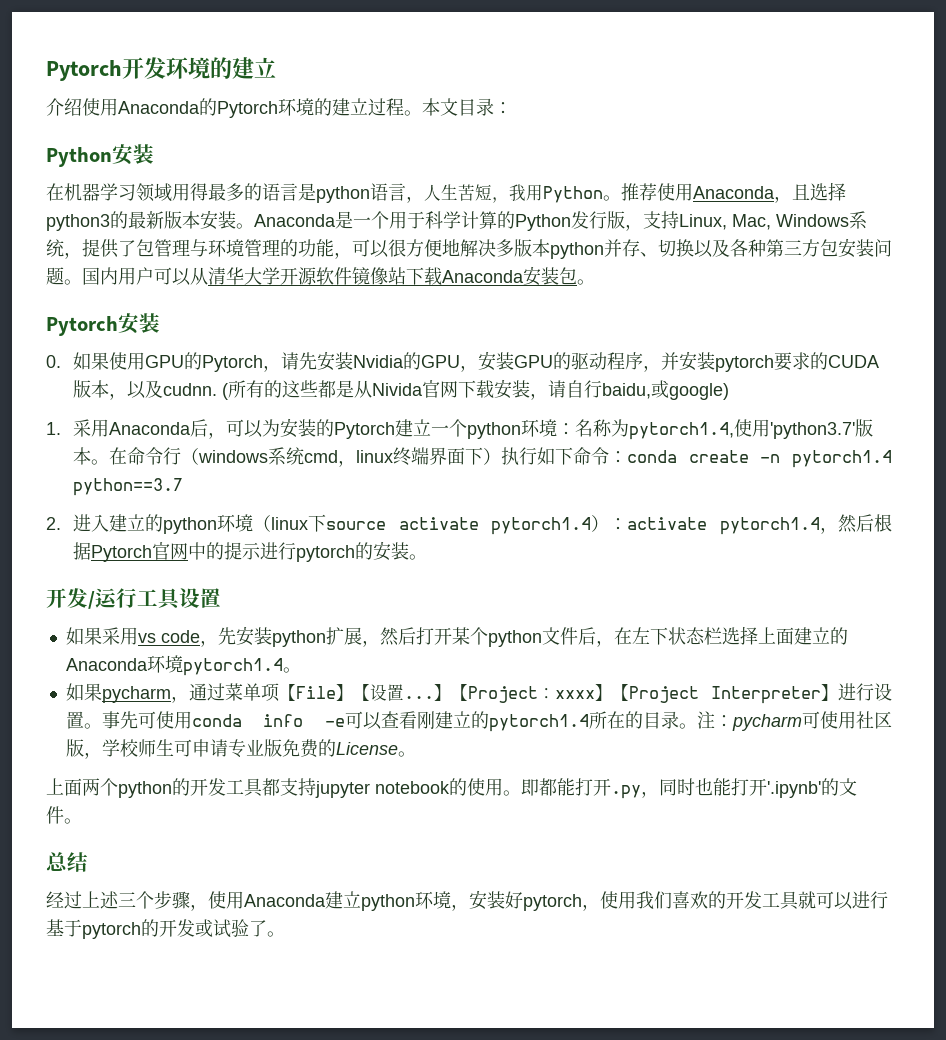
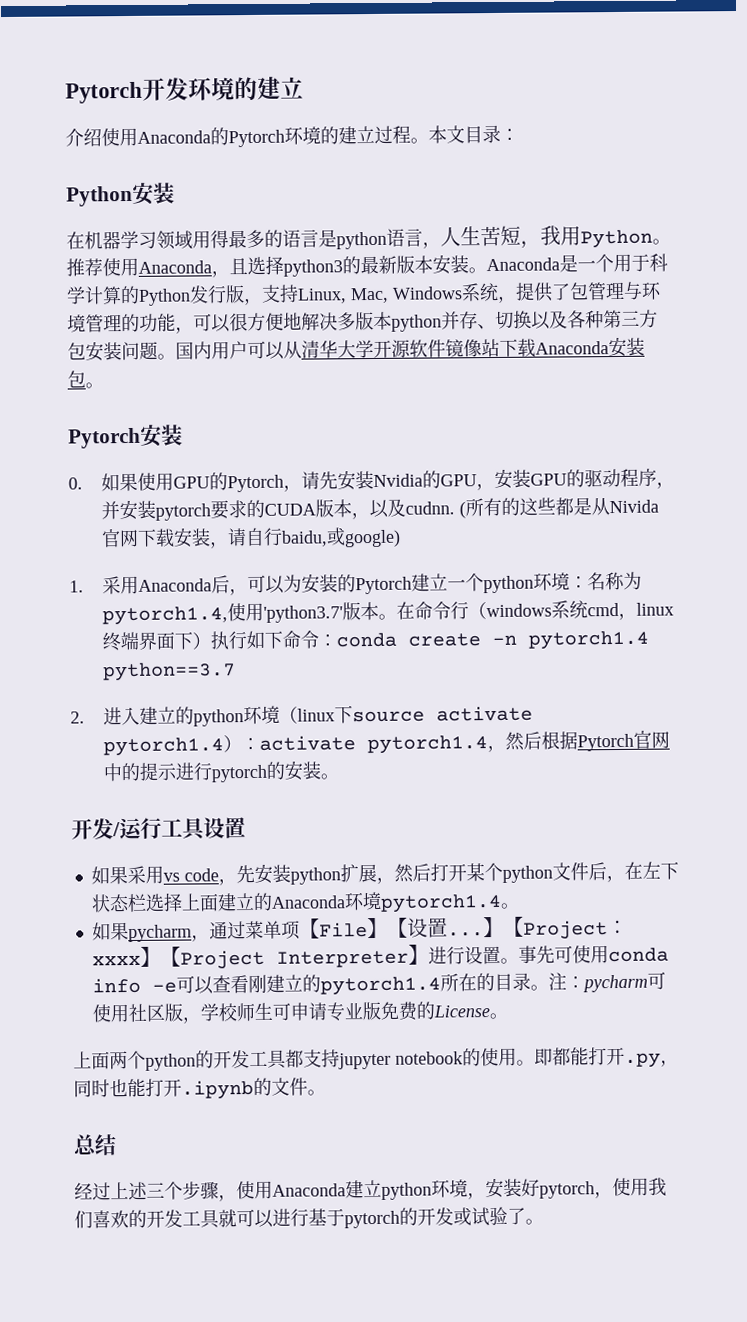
[767,781,821,798] '.ipynb' -> [181,1079,254,1100] .ipynb

